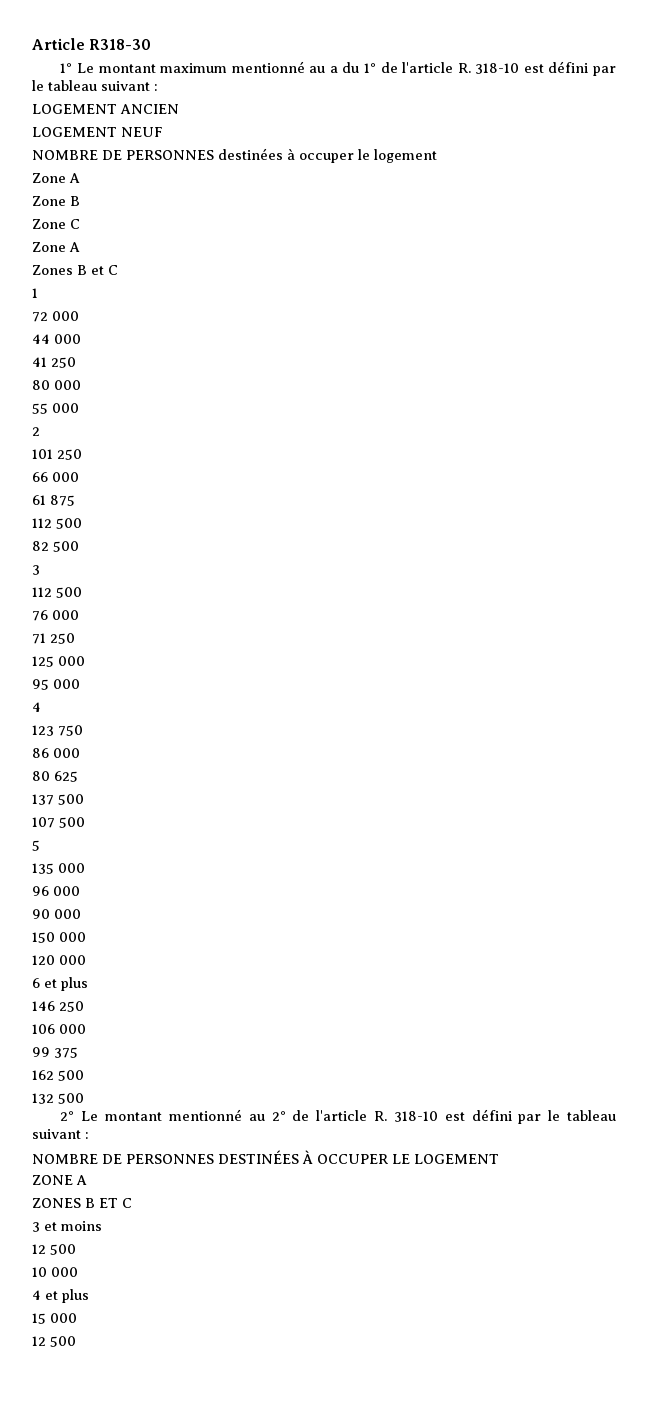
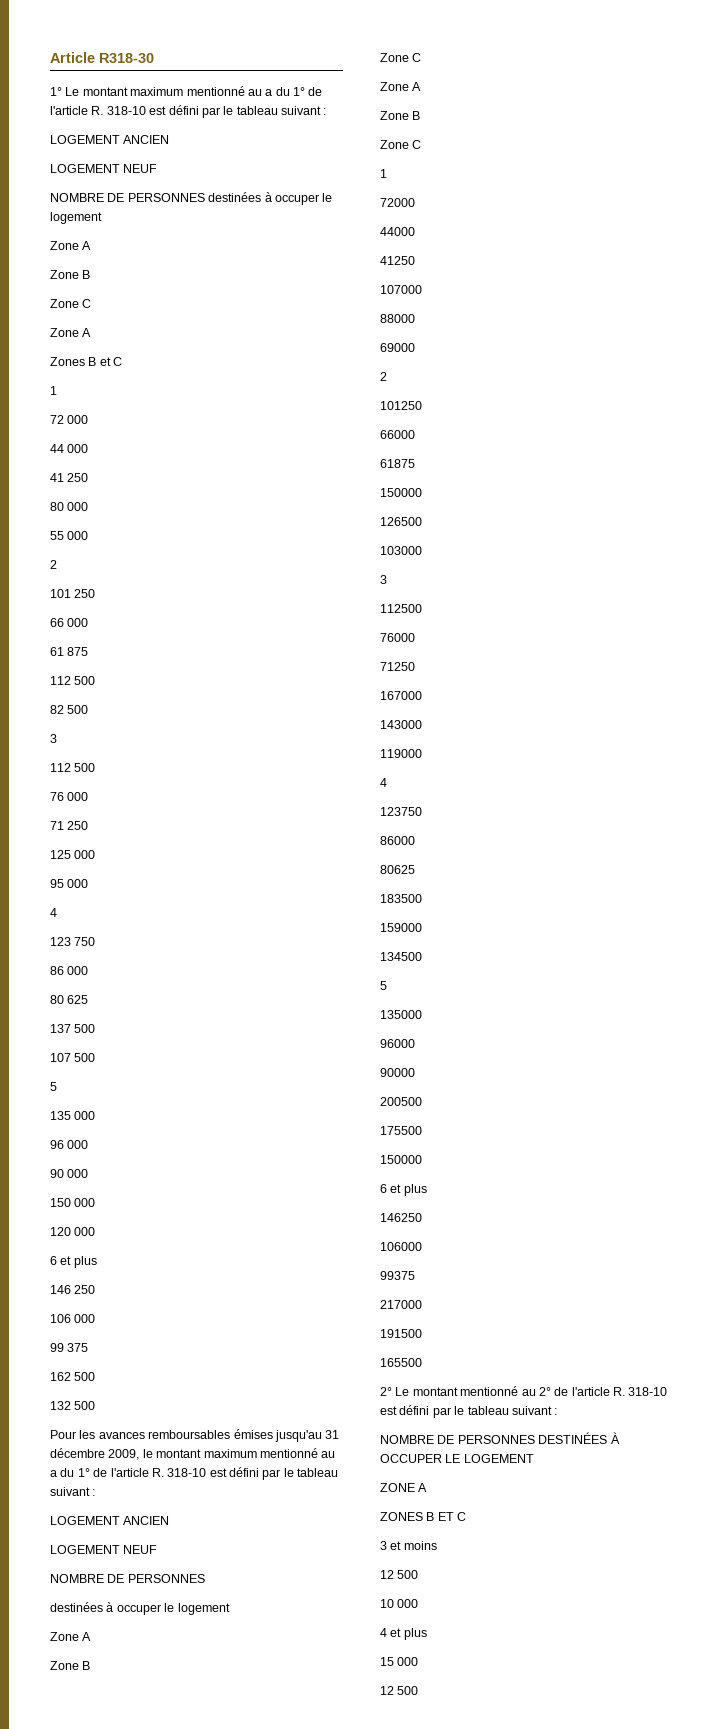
(84, 1098) none -> [50,1429,340,1442] [50,1448,336,1460] [50,1467,339,1480] [50,1487,96,1496] [50,1516,170,1525] [50,1545,158,1554] [50,1574,205,1583] [50,1602,230,1615] [50,1632,92,1641] [50,1661,91,1670] [380,53,422,62] [380,82,422,91] [380,111,421,120] [380,140,422,149] [380,169,387,178] [380,198,415,207] [380,227,415,236] [380,256,415,265] [380,285,422,294] [380,314,415,323] [380,343,415,352] [380,372,387,381] [380,401,422,410] [380,430,415,439] [380,459,415,468] [380,488,422,497] [380,517,422,526] [380,546,422,555] [380,575,387,584] [380,604,422,613] [380,633,415,642] [380,662,415,671] [380,691,422,700] [380,720,422,729] [380,749,422,758] [380,778,387,787] [380,807,422,816] [380,836,415,845] [380,865,415,874] [380,894,422,903] [380,923,422,932] [380,952,422,961] [380,981,387,990] [380,1010,422,1019] [380,1039,415,1048] [380,1068,415,1077] [380,1097,422,1106] [380,1126,422,1135] [380,1155,422,1164] [380,1184,427,1196] [380,1213,422,1222] [380,1242,422,1251] [380,1271,415,1280] [380,1300,422,1309] [380,1329,422,1338] [380,1358,422,1367] // Pour les avances remboursables émises jusqu'au 31 décembre 2009, le montant maximum mentionné au a du 1° de l'article R. 318-10 est défini par le tableau suivant : // LOGEMENT ANCIEN // LOGEMENT NEUF // NOMBRE DE PERSONNES // destinées à occuper le logement // Zone A // Zone B // Zone C // Zone A // Zone B // Zone C // 1 // 72000 // 44000 // 41250 // 107000 // 88000 // 69000 // 2 // 101250 // 66000 // 61875 // 150000 // 126500 // 103000 // 3 // 112500 // 76000 // 71250 // 167000 // 143000 // 119000 // 4 // 123750 // 86000 // 80625 // 183500 // 159000 // 134500 // 5 // 135000 // 96000 // 90000 // 200500 // 175500 // 150000 // 6 et plus // 146250 // 106000 // 99375 // 217000 // 191500 // 165500

